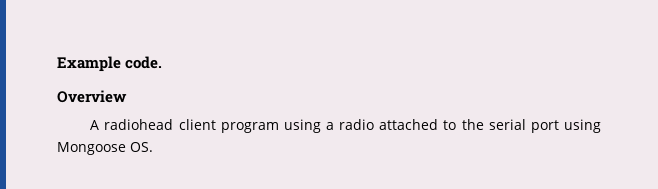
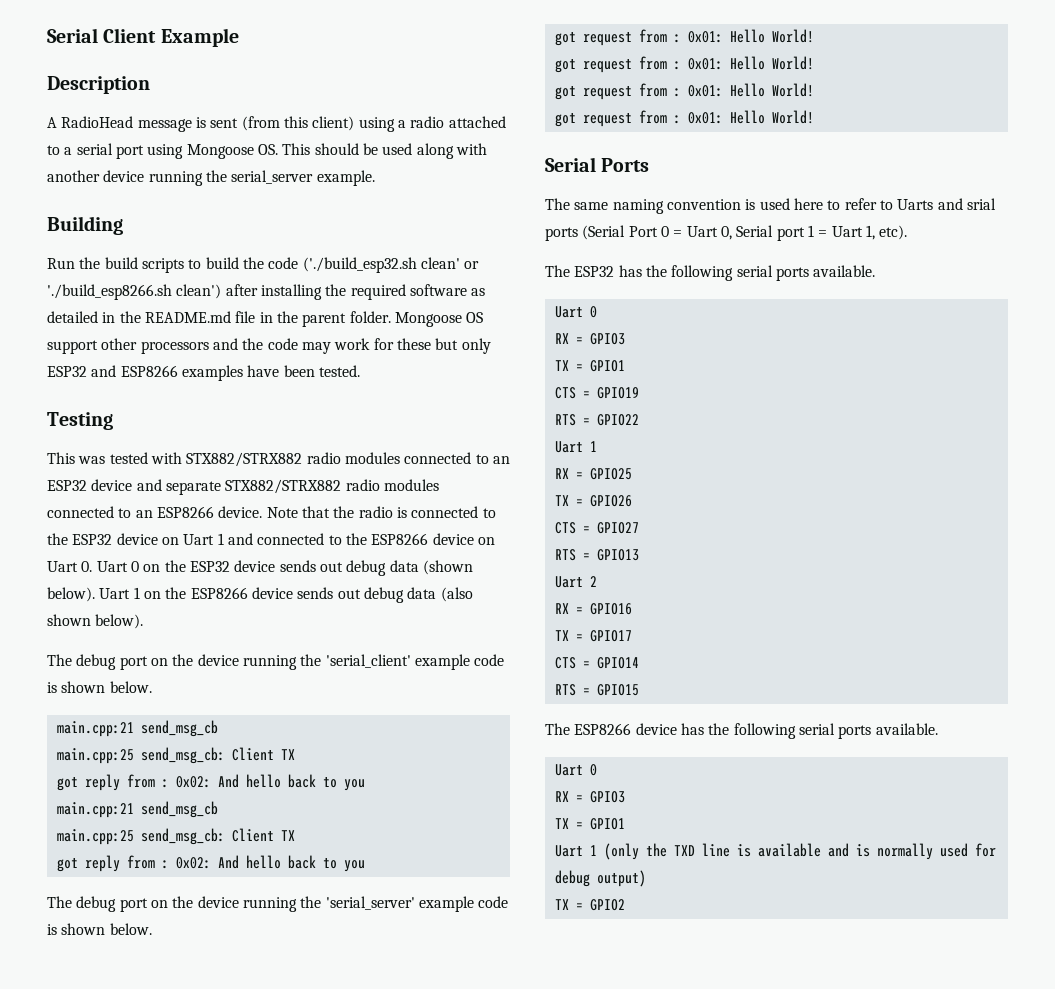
(57, 64) none -> [47,28,157,43] Serial Client
[125,56,163,69] [57,90,127,103] code. // Overview -> [47,76,150,94] // Description
[104,119,279,133] radiohead client program -> [61,116,355,132] RadioHead message is sent (from this client)
[461,119,484,130] the -> [64,147,73,155] a
(153, 147) none -> [282,143,487,159] [47,170,375,186] [47,216,123,235] [47,257,480,273] [47,284,486,300] [47,311,484,327] [47,338,491,354] [47,365,360,381] [47,412,113,430] [47,452,510,467] [47,479,439,495] [47,506,496,518] [47,533,495,545] [47,560,473,576] [47,587,473,603] [47,614,144,629] [47,654,505,670] [47,681,152,693] [56,720,218,737] [56,747,295,764] [56,774,365,791] [56,801,218,818] [56,828,295,845] [56,855,365,872] [47,896,509,912] [47,923,152,935] [554,29,814,46] [554,56,814,73] [554,83,814,100] [554,110,814,127] [545,157,650,172] [545,198,996,214] [545,225,908,241] [545,265,876,281] [554,306,597,318] [554,333,625,345] [554,360,625,372] [554,387,639,399] [554,414,639,426] [554,441,597,453] [554,468,632,480] [554,495,632,507] [554,522,639,534] [554,549,639,561] [554,576,597,588] [554,603,632,615] [554,630,632,642] [554,657,639,669] [554,684,639,696] [545,723,938,739] [554,764,597,776] [554,791,625,803] [554,818,625,830] [554,843,996,860] [554,870,646,887] [554,899,625,911] This should be used along with another device running the serial_server example. // Building // Run the build scripts to build the code ('./build_esp32.sh clean' or './build_esp8266.sh clean') after installing the required software as detailed in the README.md file in the parent folder. Mongoose OS support other processors and the code may work for these but only ESP32 and ESP8266 examples have been tested. // Testing // This was tested with STX882/STRX882 radio modules connected to an ESP32 device and separate STX882/STRX882 radio modules connected to an ESP8266 device. Note that the radio is connected to the ESP32 device on Uart 1 and connected to the ESP8266 device on Uart 0. Uart 0 on the ESP32 device sends out debug data (shown below). Uart 1 on the ESP8266 device sends out debug data (also shown below). // The debug port on the device running the 'serial_client' example code is shown below. // main.cpp:21 send_msg_cb // main.cpp:25 send_msg_cb: Client TX // got reply from : 0x02: And hello back to you // main.cpp:21 send_msg_cb // main.cpp:25 send_msg_cb: Client TX // got reply from : 0x02: And hello back to you // The debug port on the device running the 'serial_server' example code is shown below. // got request from : 0x01: Hello World! // got request from : 0x01: Hello World! // got request from : 0x01: Hello World! // got request from : 0x01: Hello World! // Serial Ports // The same naming convention is used here to refer to Uarts and srial ports (Serial Port 0 = Uart 0, Serial port 1 = Uart 1, etc). // The ESP32 has the following serial ports available. // Uart 0 // RX = GPIO3 // TX = GPIO1 // CTS = GPIO19 // RTS = GPIO22 // Uart 1 // RX = GPIO25 // TX = GPIO26 // CTS = GPIO27 // RTS = GPIO13 // Uart 2 // RX = GPIO16 // TX = GPIO17 // CTS = GPIO14 // RTS = GPIO15 // The ESP8266 device has the following serial ports available. // Uart 0 // RX = GPIO3 // TX = GPIO1 // Uart 1 (only the TXD line is available and is normally used for debug output) // TX = GPIO2

